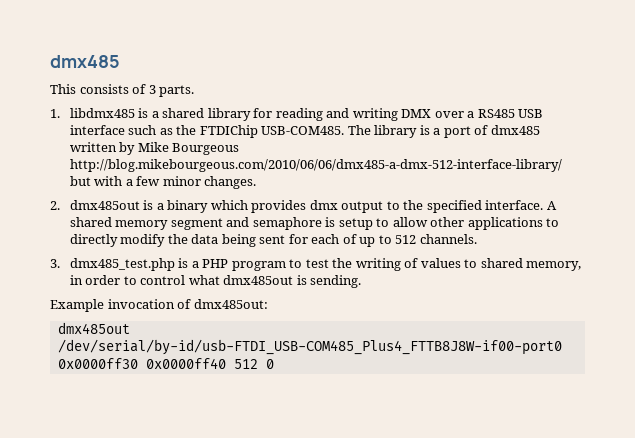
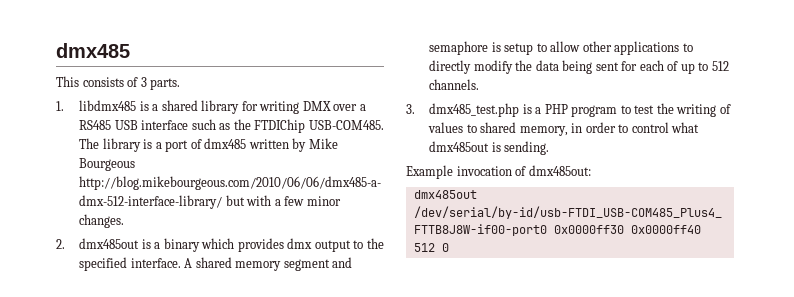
[275,108,350,121] reading and -> (258, 106) none

